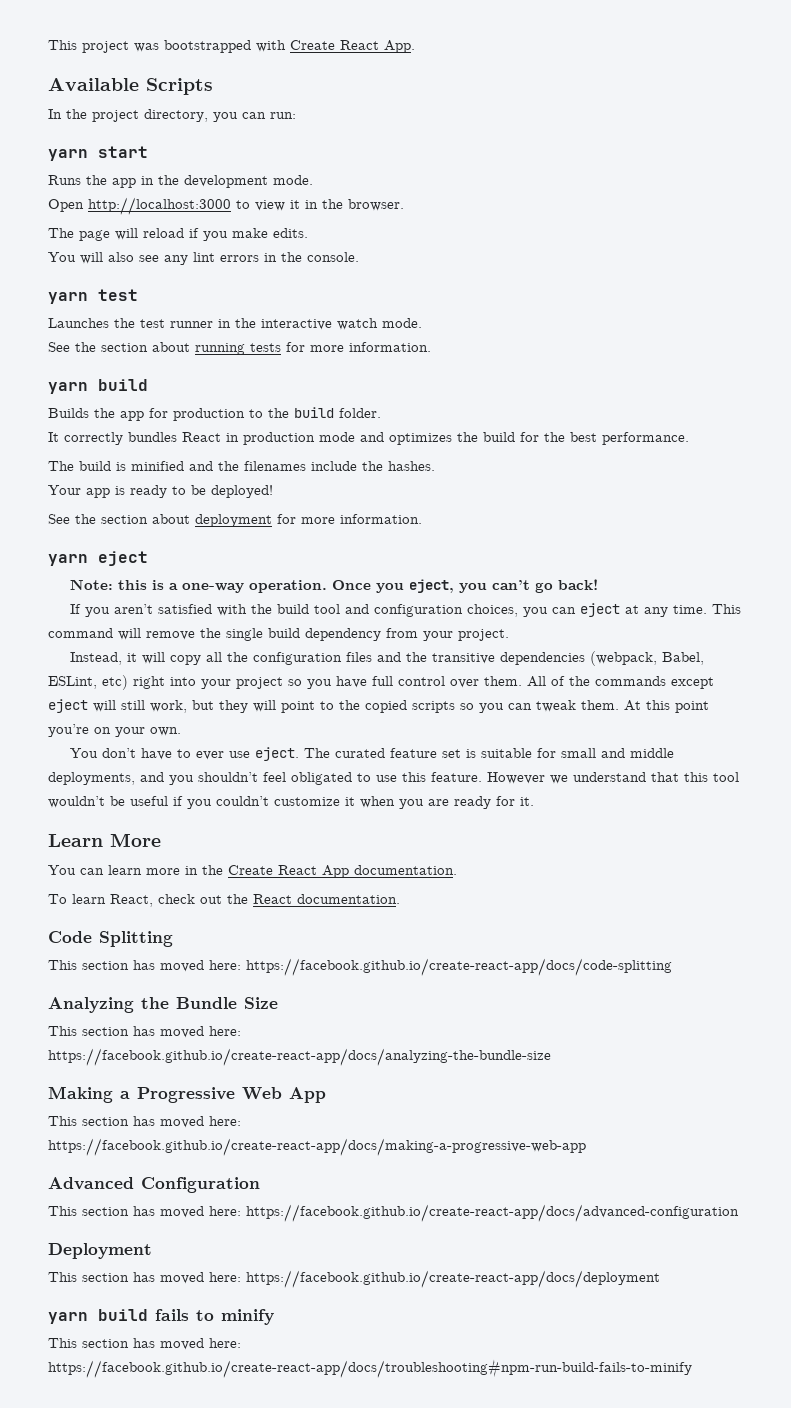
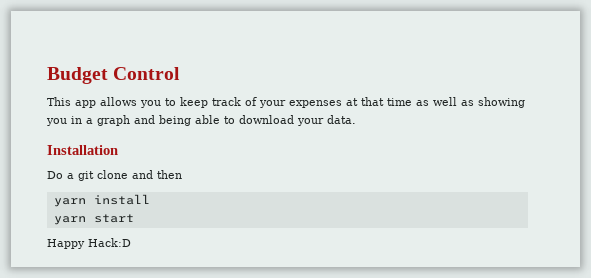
[48,40,415,53] [48,78,213,95] [48,109,296,122] [48,146,148,161] [48,175,313,188] [48,197,404,215] [48,228,308,241] [48,252,359,265] [48,289,138,304] [48,318,422,330] [48,342,431,355] [48,379,148,394] [48,407,381,421] [48,432,689,445] [48,461,435,471] [48,485,273,498] [48,514,422,527] [48,551,148,566] [70,579,599,593] [70,603,742,617] [48,628,509,641] [70,651,705,666] [48,675,714,690] [48,699,709,713] [48,724,181,737] [70,747,675,761] [48,772,739,785] [48,796,534,809] [48,833,161,847] [48,865,457,878] [48,894,400,907] [48,931,173,947] [48,958,672,976] [48,997,278,1013] [48,1026,241,1038] [48,1048,551,1066] [48,1086,326,1103] [48,1116,241,1128] [48,1138,586,1156] [48,1177,260,1193] [48,1204,739,1222] [48,1243,152,1259] [48,1270,660,1288] [48,1309,274,1325] [48,1338,241,1350] [48,1359,692,1378] This project was bootstrapped with Create React App. // Available Scripts // In the project directory, you can run: // yarn start // Runs the app in the development mode. // Open http://localhost:3000 to view it in the browser. // The page will reload if you make edits. // You will also see any lint errors in the console. // yarn test // Launches the test runner in the interactive watch mode. // See the section about running tests for more information. // yarn build // Builds the app for production to the build folder. // It correctly bundles React in production mode and optimizes the build for the best performance. // The build is minified and the filenames include the hashes. // Your app is ready to be deployed! // See the section about deployment for more information. // yarn eject // Note: this is a one-way operation. Once you eject, you can’t go back! // If you aren’t satisfied with the build tool and configuration choices, you can eject at any time. This command will remove the single build dependency from your project. // Instead, it will copy all the configuration files and the transitive dependencies (webpack, Babel, ESLint, etc) right into your project so you have full control over them. All of the commands except eject will still work, but they will point to the copied scripts so you can tweak them. At this point you’re on your own. // You don’t have to ever use eject. The curated feature set is suitable for small and middle deployments, and you shouldn’t feel obligated to use this feature. However we understand that this tool wouldn’t be useful if you couldn’t customize it when you are ready for it. // Learn More // You can learn more in the Create React App documentation. // To learn React, check out the React documentation. // Code Splitting // This section has moved here: https://facebook.github.io/create-react-app/docs/code-splitting // Analyzing the Bundle Size // This section has moved here: https://facebook.github.io/create-react-app/docs/analyzing-the-bundle-size // Making a Progressive Web App // This section has moved here: https://facebook.github.io/create-react-app/docs/making-a-progressive-web-app // Advanced Configuration // This section has moved here: https://facebook.github.io/create-react-app/docs/advanced-configuration // Deployment // This section has moved here: https://facebook.github.io/create-react-app/docs/deployment // yarn build fails to minify // This section has moved here: https://facebook.github.io/create-react-app/docs/troubleshooting#npm-run-build-fails-to-minify -> [47,67,181,84] [47,97,525,108] [46,115,356,126] [47,145,118,155] [47,170,182,181] [53,194,150,207] [53,214,134,225] [47,238,131,249] Budget Control // This app allows you to keep track of your expenses at that time as well as showing you in a graph and being able to download your data. // Installation // Do a git clone and then // yarn install // yarn start // Happy Hack:D

